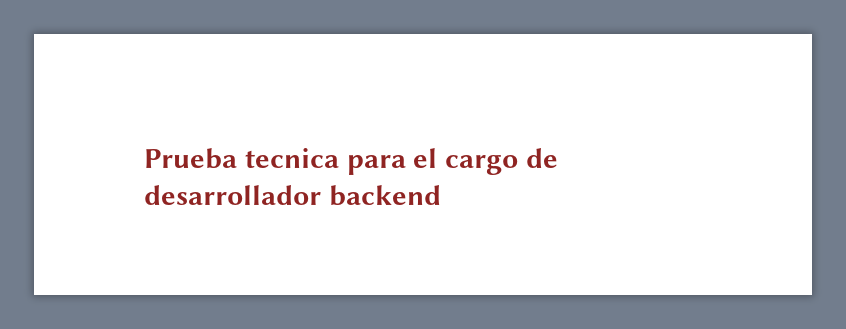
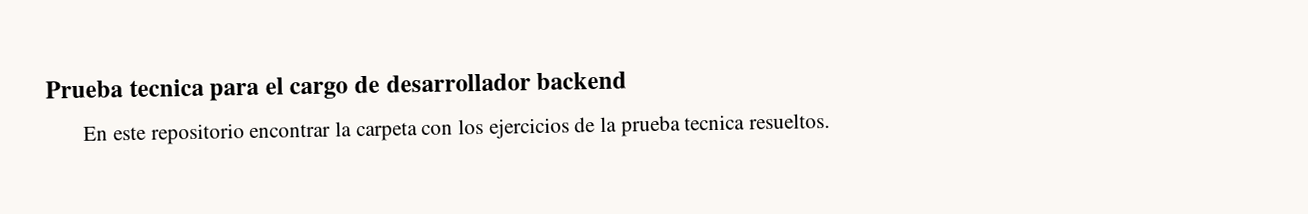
(441, 195) none -> [83,112,831,145] // En este repositorio encontrar la carpeta con los ejercicios de la prueba tecnica resueltos.

